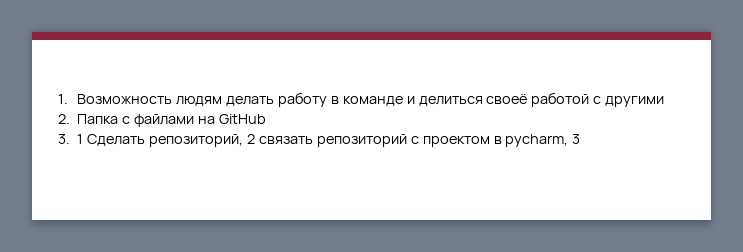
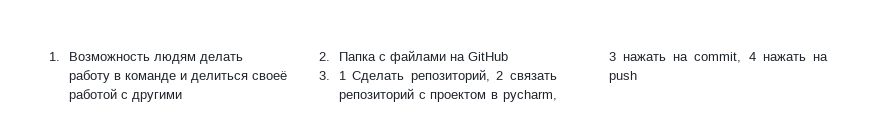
(581, 139) none -> [623,52,828,63] [608,71,637,83] нажать на commit, 4 нажать на push

